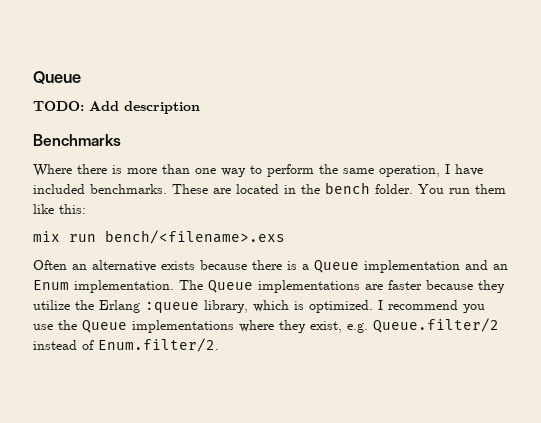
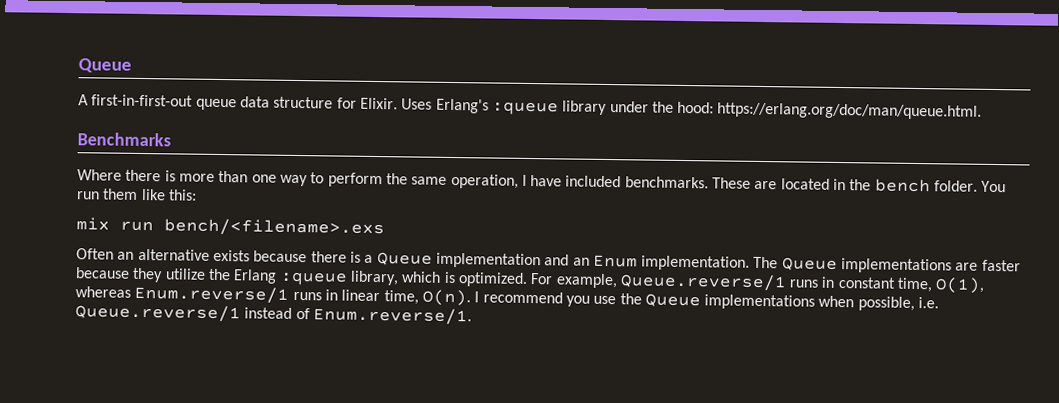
[33,101,200,114] TODO: Add description -> [78,94,983,120] A first-in-first-out queue data structure for Elixir. Uses Erlang's :queue library under the hood: https://erlang.org/doc/man/queue.html.
(373, 306) none -> [530,273,986,294] [75,285,471,307] For example, Queue.reverse/1 runs in constant time, O(1), whereas Enum.reverse/1 runs in linear time, O(n).
[239,318,499,333] where they exist, e.g. Queue.filter/2 -> [818,295,940,311] [75,304,241,323] when possible, i.e. Queue.reverse/1
[98,338,219,352] Enum.filter/2. -> [312,307,472,326] Enum.reverse/1.

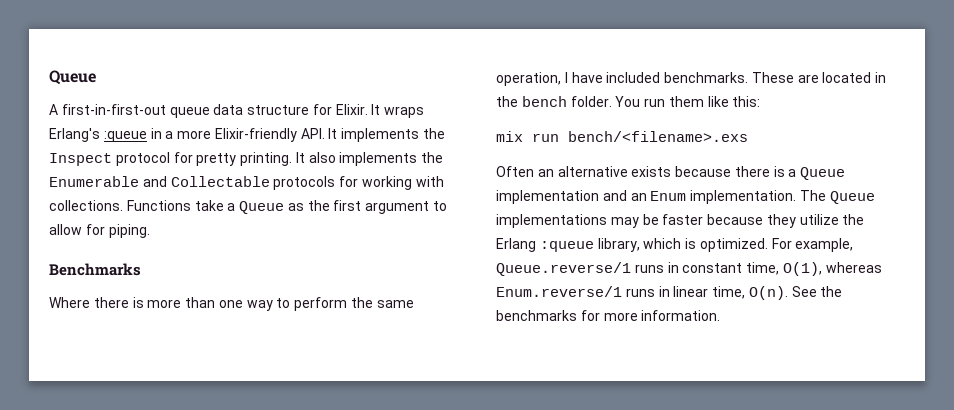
[401,98,983,120] Uses Erlang's :queue library under the hood: https://erlang.org/doc/man/queue.html. -> [371,104,425,118] [49,128,446,142] [49,152,444,166] [49,176,444,190] [49,200,448,214] [49,224,150,238] It wraps Erlang's :queue in a more Elixir-friendly API. It implements the Inspect protocol for pretty printing. It also implements the Enumerable and Collectable protocols for working with collections. Functions take a Queue as the first argument to allow for piping.
[955,262,979,271] are -> [610,214,659,228] may be
[474,291,940,311] [75,304,472,326] I recommend you use the Queue implementations when possible, i.e. Queue.reverse/1 instead of Enum.reverse/1. -> [791,286,843,297] [496,310,721,321] See the benchmarks for more information.

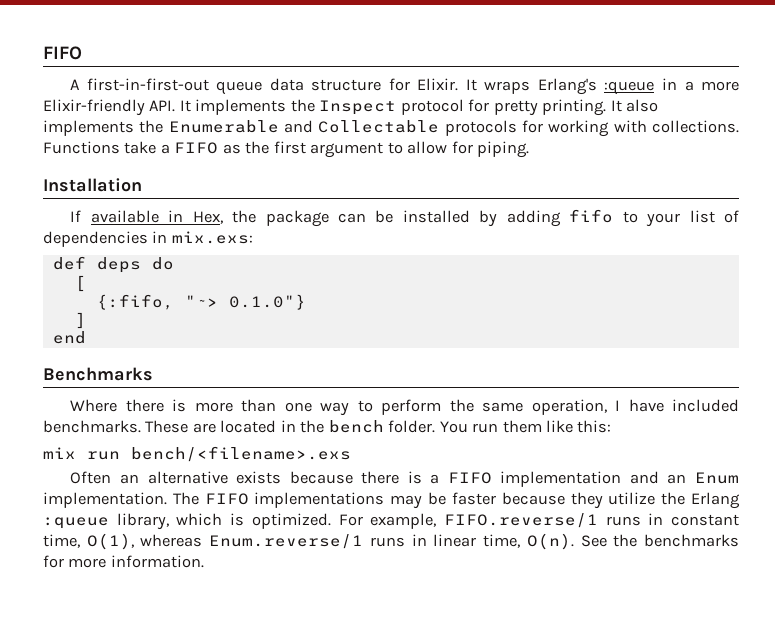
[49,70,96,85] Queue -> [43,46,82,60] FIFO
[239,201,285,214] Queue -> [174,142,219,154] FIFO
(150, 231) none -> [43,178,142,192] [70,209,739,227] [43,231,253,247] [52,256,174,273] [74,275,86,292] [96,294,306,310] [74,312,86,329] [52,331,86,344] // Installation // If available in Hex, the package can be installed by adding fifo to your list of dependencies in mix.exs: // def deps do // [ // {:fifo, "~> 0.1.0"} // ] // end
[800,167,846,180] Queue -> [447,472,492,484] FIFO
[829,191,875,204] Queue -> [204,493,249,505] FIFO
[496,262,631,276] Queue.reverse/1 -> [443,513,598,528] FIFO.reverse/1

